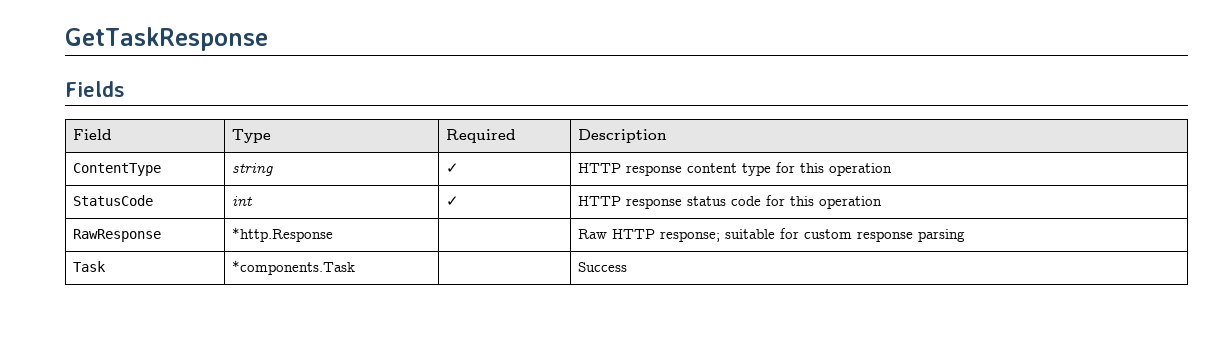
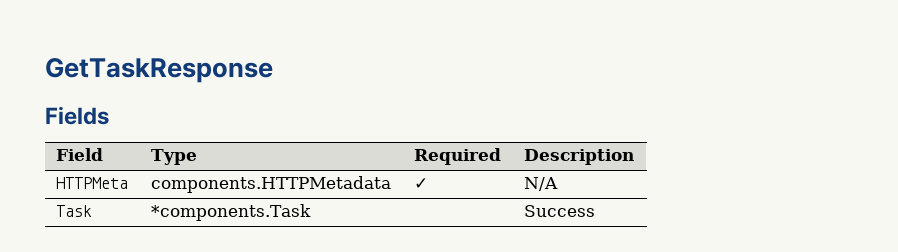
[73,163,162,176] [232,163,274,176] [446,163,460,173] [578,162,893,176] [73,195,154,206] [232,196,253,206] [446,196,460,206] [578,195,883,209] [73,229,162,242] [232,227,334,242] [578,228,966,242] ContentType | string | ✓ | HTTP response content type for this operation // StatusCode | int | ✓ | HTTP response status code for this operation // RawResponse | *http.Response | | Raw HTTP response; suitable for custom response parsing -> [56,177,129,189] [151,176,392,193] [414,178,429,189] [524,177,559,191] HTTPMeta | components.HTTPMetadata | ✓ | N/A

